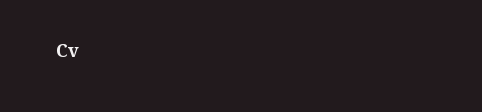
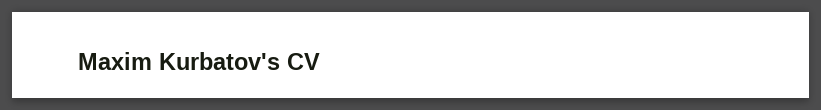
[56,44,79,57] Cv -> [78,52,320,70] Maxim Kurbatov's CV

